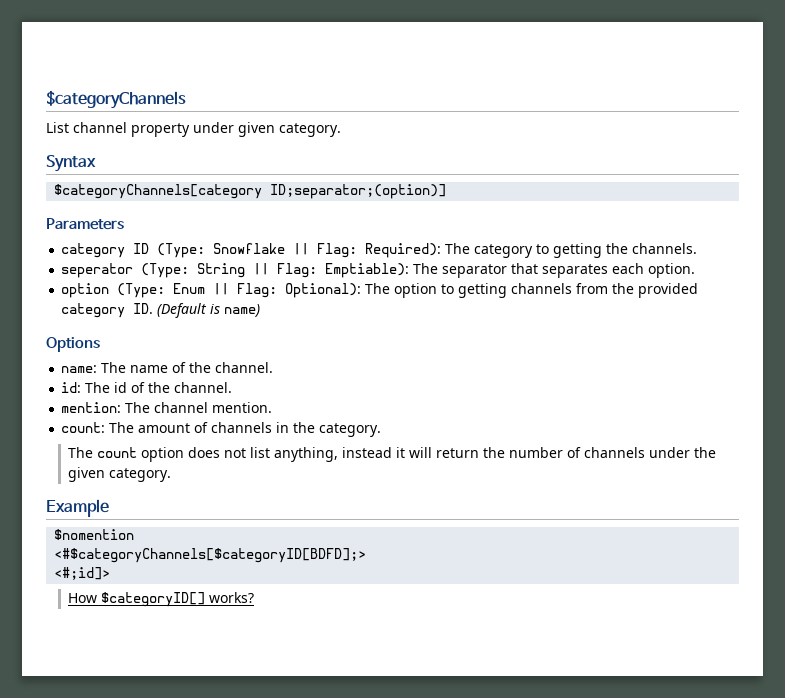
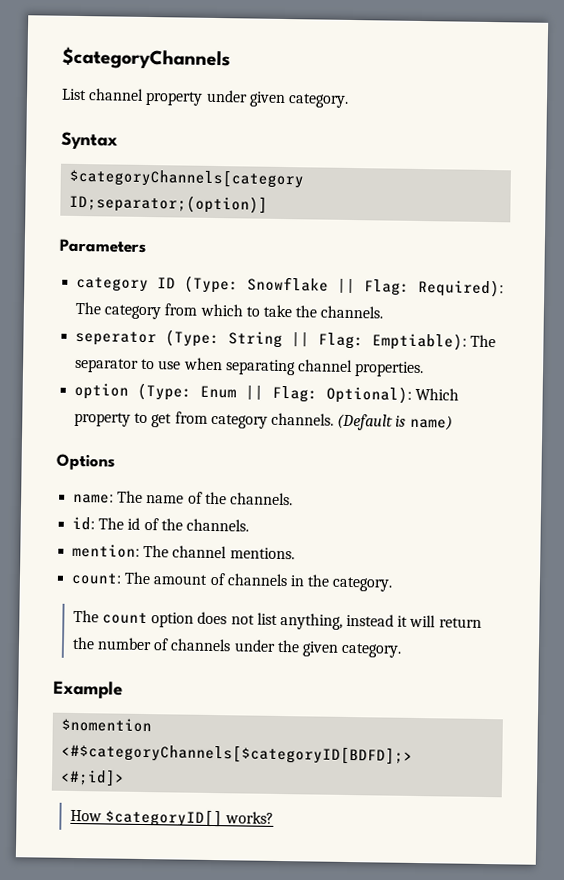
[536,243,603,258] to getting -> [164,303,292,318] from which to take
[511,263,696,278] that separates each option. -> [141,357,425,378] to use when separating channel properties.
[365,283,699,298] [61,303,154,318] The option to getting channels from the provided category ID. -> [415,387,460,401] [74,411,334,429] Which property to get from category channels.
[215,362,274,373] channel. -> [229,492,293,506] channels.
[174,382,233,393] channel. -> [185,518,249,532] channels.
[212,402,273,413] mention. -> [229,547,295,560] mentions.

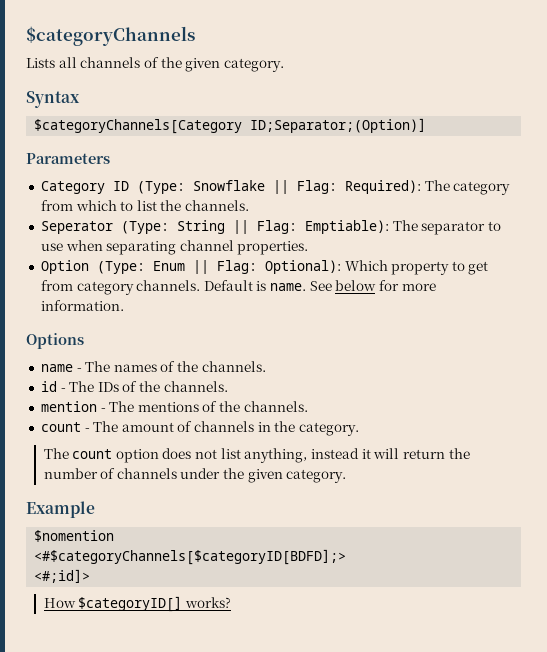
[61,88,248,106] List channel property under -> [26,57,182,68] Lists all channels of the
[69,167,305,189] [69,193,269,214] $categoryChannels[category ID;separator;(option)] -> [34,118,427,134] $categoryChannels[Category ID;Separator;(Option)]
[76,276,150,293] category -> [40,181,105,194] Category
[262,304,384,319] [75,330,158,347] take the channels. // seperator -> [136,200,250,211] [40,221,113,234] list the channels. // Seperator
[74,382,130,400] option -> [40,260,89,274] Option
[337,413,453,431] [56,453,115,471] [73,490,293,506] [72,516,249,532] [72,543,295,560] [71,572,123,585] (Default is name) // Options // name: The name of the channels. // id: The id of the channels. // mention: The channel mentions. // count: -> [203,280,436,291] [40,300,124,311] [26,333,84,349] [40,361,266,372] [40,381,228,392] [40,401,308,412] [40,422,90,432] Default is name. See below for more information. // Options // name - The names of the channels. // id - The IDs of the channels. // mention - The mentions of the channels. // count -

